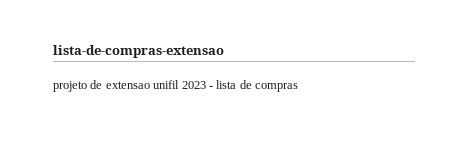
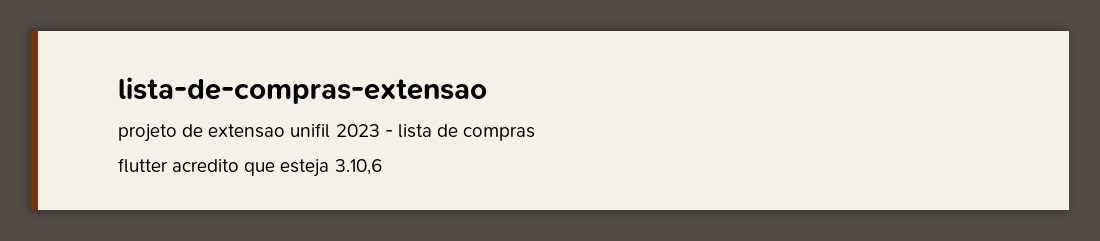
(298, 87) none -> [118,158,382,177] // flutter acredito que esteja 3.10,6

